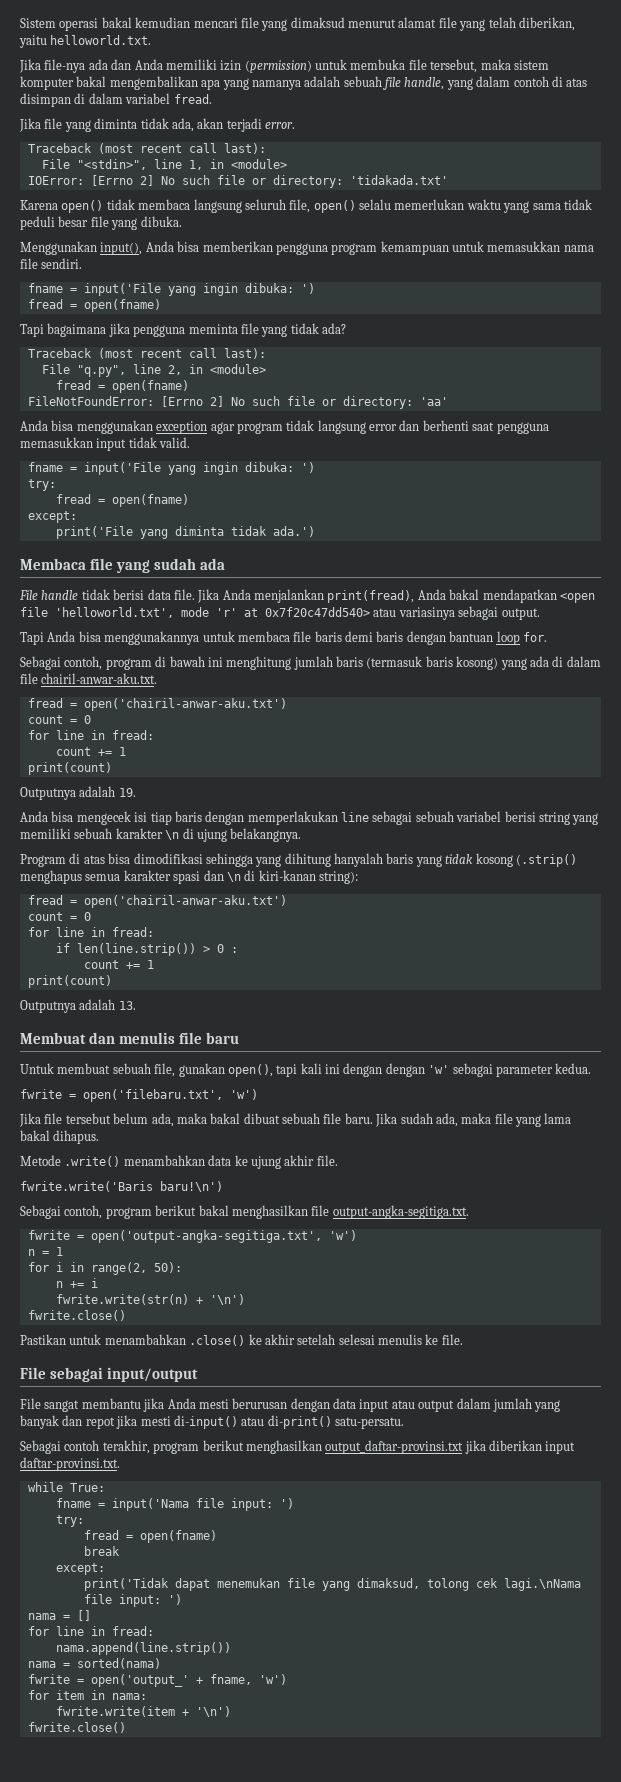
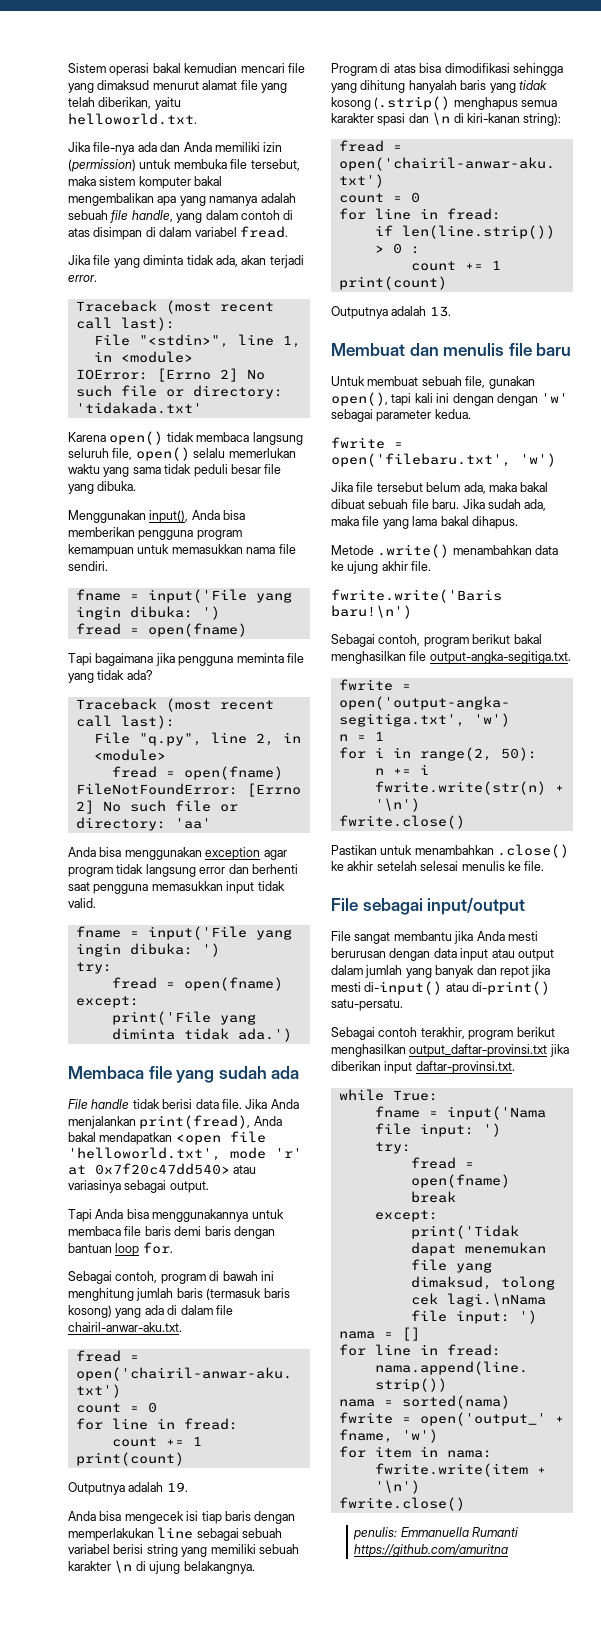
(126, 1727) none -> [353,1527,519,1540] [354,1544,509,1557] // penulis: Emmanuella Rumanti https://github.com/amuritna

